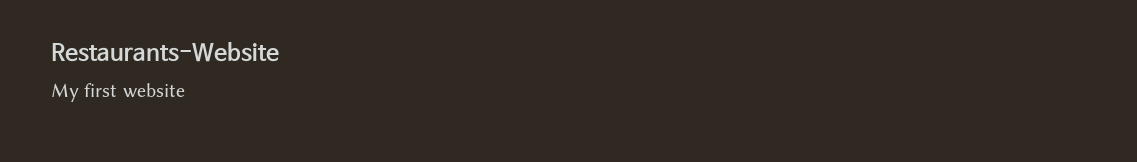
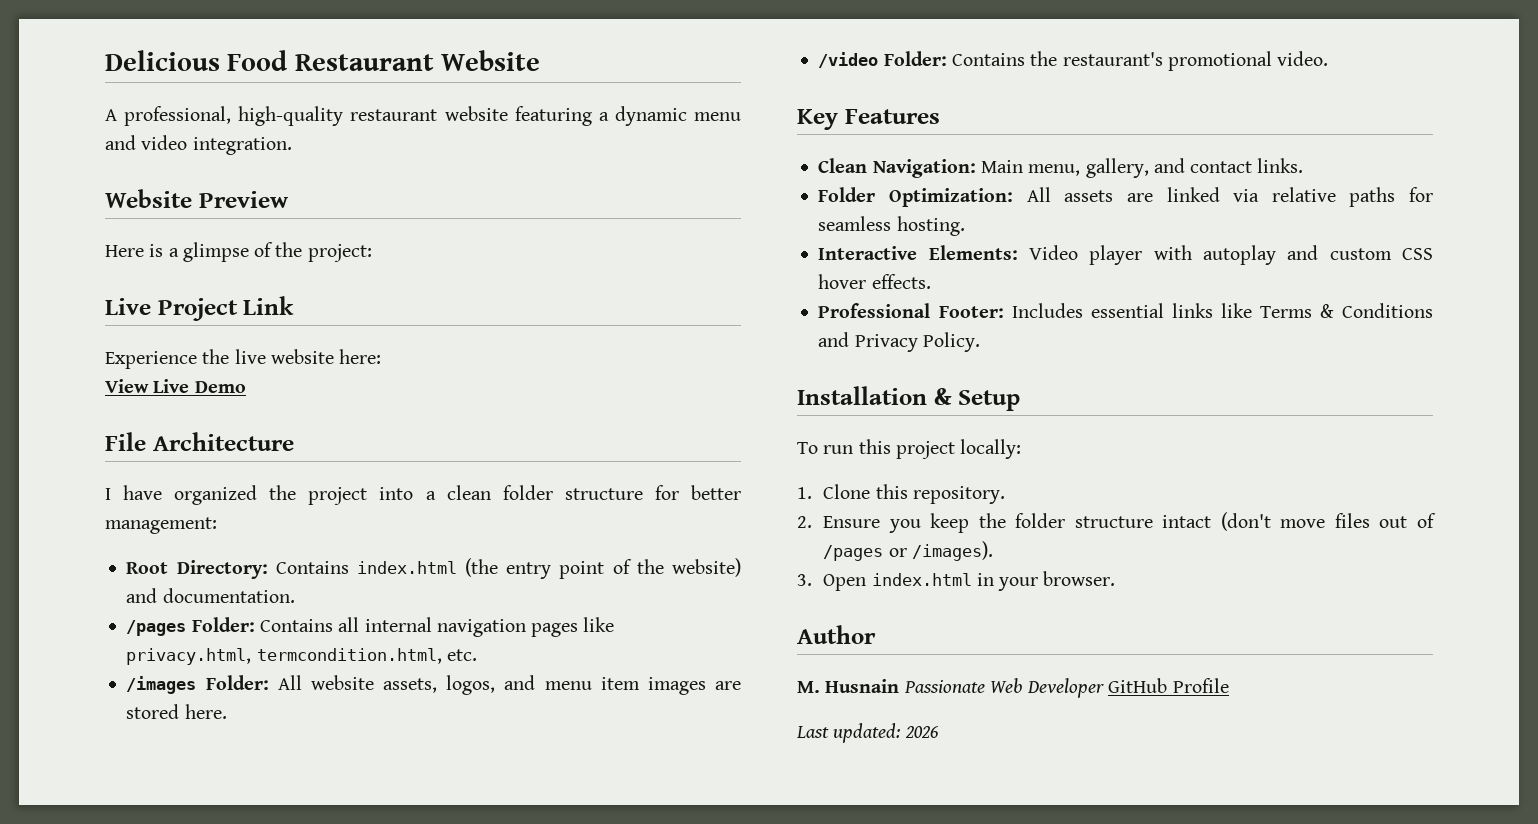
[51,42,279,62] [51,83,185,102] Restaurants-Website // My first website -> [105,50,541,71] [105,106,741,126] [105,135,292,155] [105,189,288,208] [105,242,372,262] [105,296,295,321] [105,349,382,369] [105,379,246,393] [105,432,294,451] [105,485,742,505] [105,517,217,534] [126,558,741,579] [126,588,295,603] [126,617,615,637] [126,648,477,665] [126,675,741,695] [126,704,227,719] [818,51,1329,71] [797,109,940,130] [818,158,1304,178] [818,187,1433,207] [818,216,965,236] [818,245,1433,265] [818,274,931,289] [818,303,1433,318] [818,332,980,352] [797,386,1021,411] [797,439,1022,459] [797,484,1005,504] [797,512,1437,533] [823,541,993,561] [797,571,1116,591] [797,625,876,644] [797,678,1229,698] [796,723,939,743] Delicious Food Restaurant Website // A professional, high-quality restaurant website featuring a dynamic menu and video integration. // Website Preview // Here is a glimpse of the project: // Live Project Link // Experience the live website here: // View Live Demo // File Architecture // I have organized the project into a clean folder structure for better management: // Root Directory: Contains index.html (the entry point of the website) and documentation. // /pages Folder: Contains all internal navigation pages like privacy.html, termcondition.html, etc. // /images Folder: All website assets, logos, and menu item images are stored here. // /video Folder: Contains the restaurant's promotional video. // Key Features // Clean Navigation: Main menu, gallery, and contact links. // Folder Optimization: All assets are linked via relative paths for seamless hosting. // Interactive Elements: Video player with autoplay and custom CSS hover effects. // Professional Footer: Includes essential links like Terms & Conditions and Privacy Policy. // Installation & Setup // To run this project locally: // 1. Clone this repository. // 2. Ensure you keep the folder structure intact (don't move files out of /pages or /images). // 3. Open index.html in your browser. // Author // M. Husnain Passionate Web Developer GitHub Profile // Last updated: 2026

